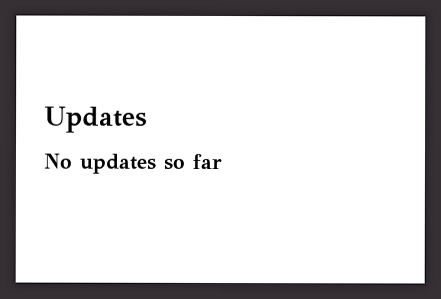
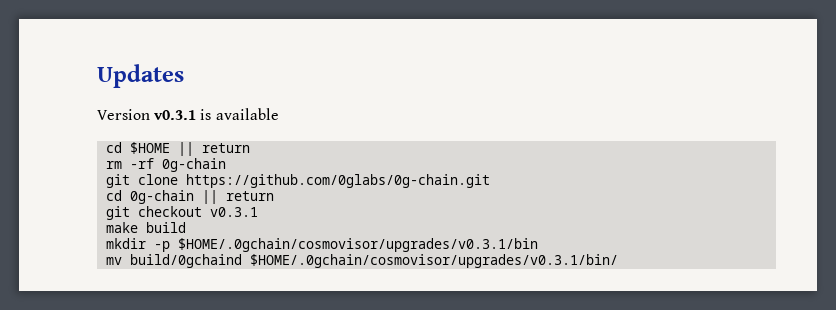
[43,153,222,174] No updates so far -> [97,108,279,120] [106,142,251,156] [106,158,227,172] [106,174,491,188] [106,190,275,204] [106,206,259,220] [106,222,187,233] [106,238,539,252] [106,254,619,268] Version v0.3.1 is available // cd $HOME || return // rm -rf 0g-chain // git clone https://github.com/0glabs/0g-chain.git // cd 0g-chain || return // git checkout v0.3.1 // make build // mkdir -p $HOME/.0gchain/cosmovisor/upgrades/v0.3.1/bin // mv build/0gchaind $HOME/.0gchain/cosmovisor/upgrades/v0.3.1/bin/

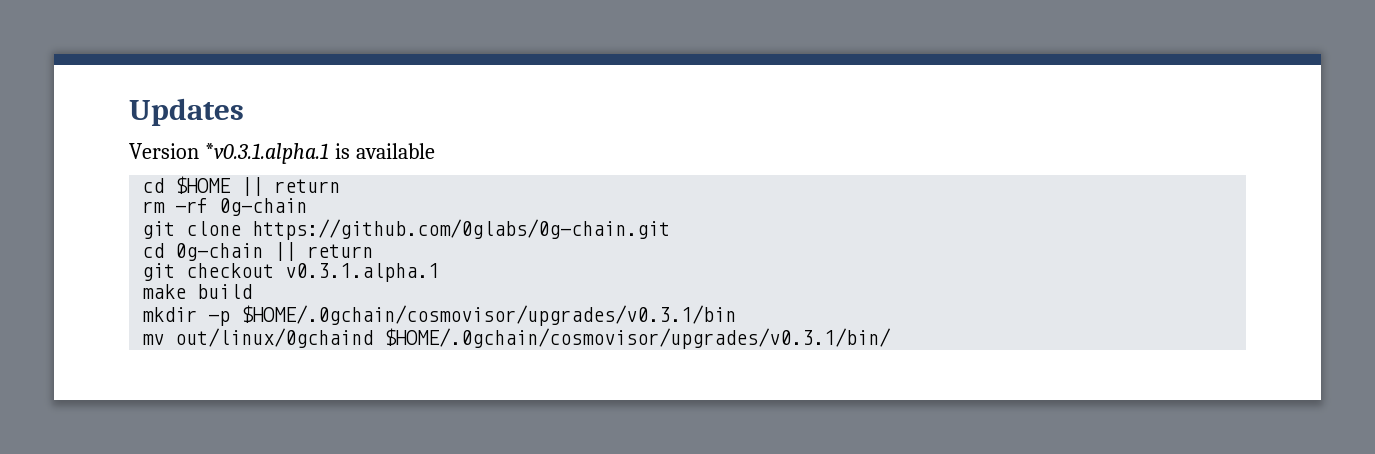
[154,110,197,120] v0.3.1 -> [204,143,329,164] *v0.3.1.alpha.1
[210,207,259,217] v0.3.1 -> [285,263,440,282] v0.3.1.alpha.1
[130,254,243,268] build/0gchaind -> [175,328,374,348] out/linux/0gchaind

